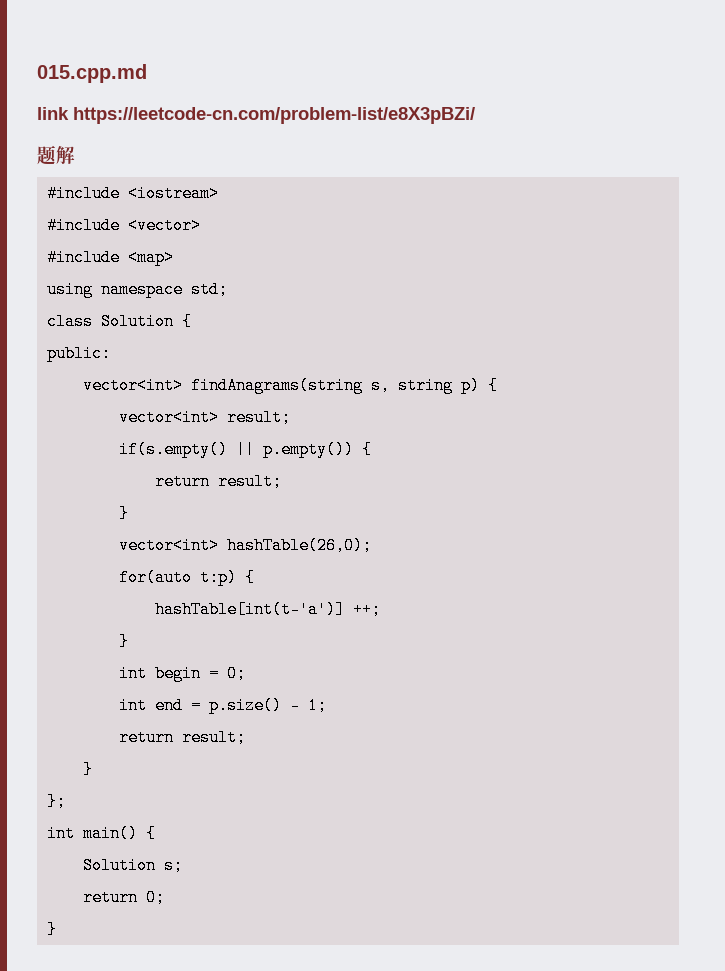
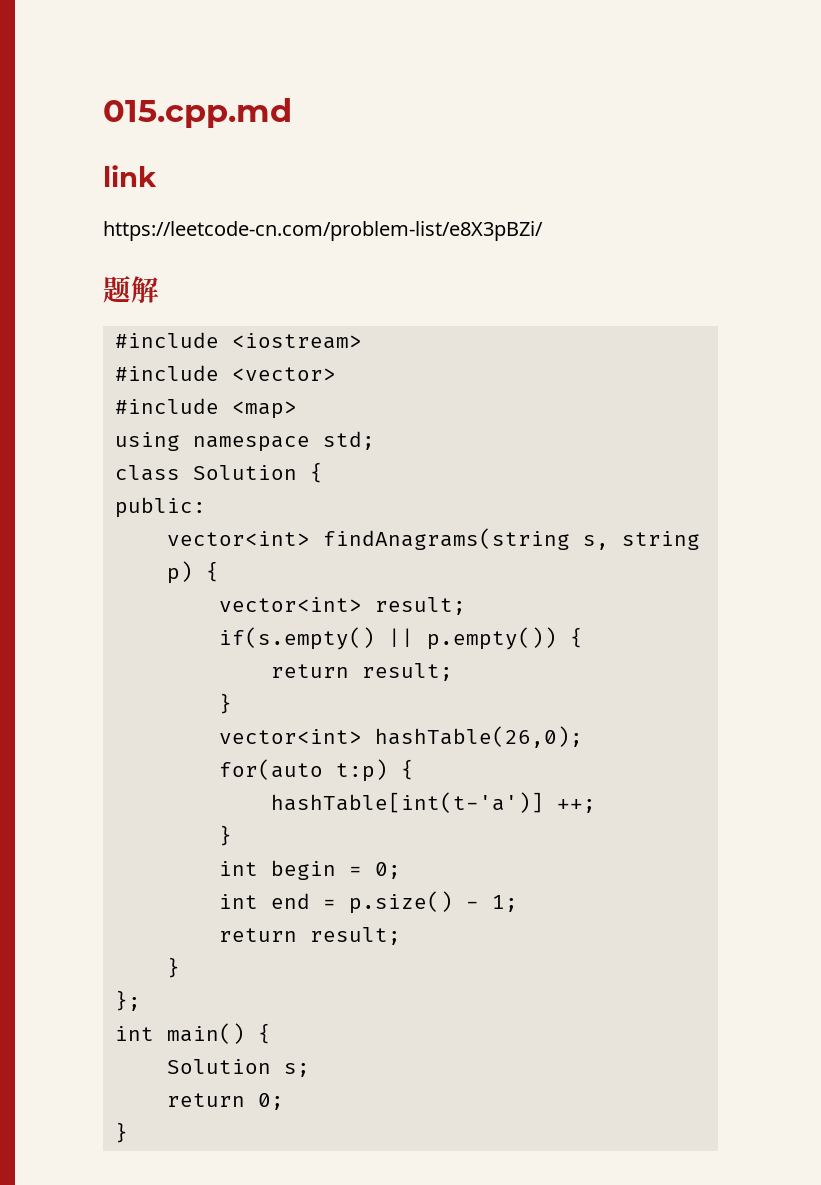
(69, 113) none -> (157, 176) //

